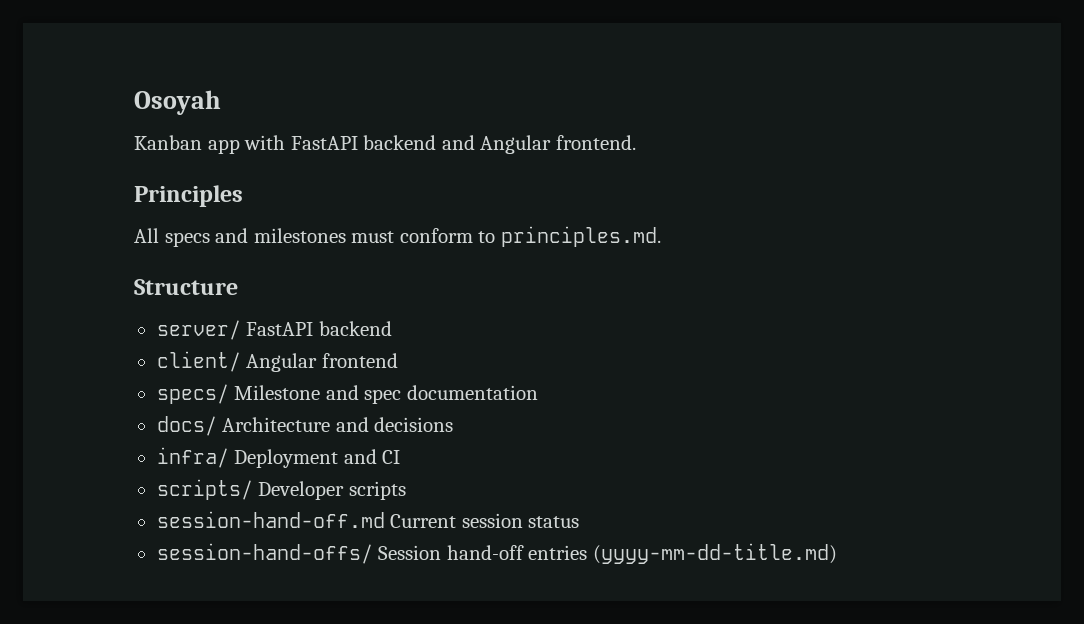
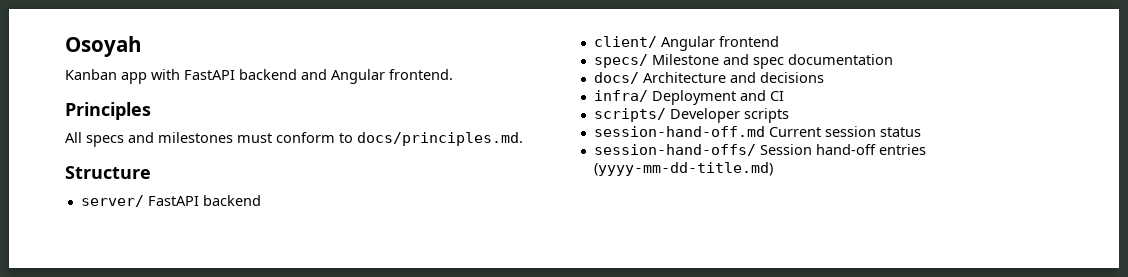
[500,226,661,247] principles.md. -> [357,132,523,146] docs/principles.md.

